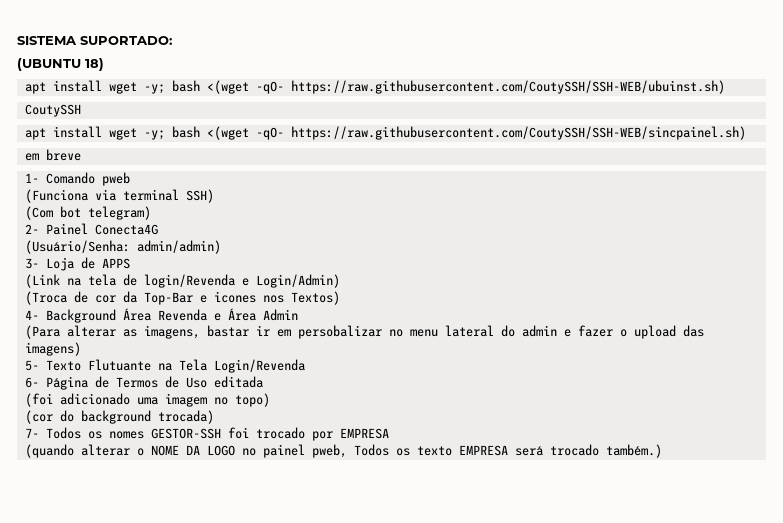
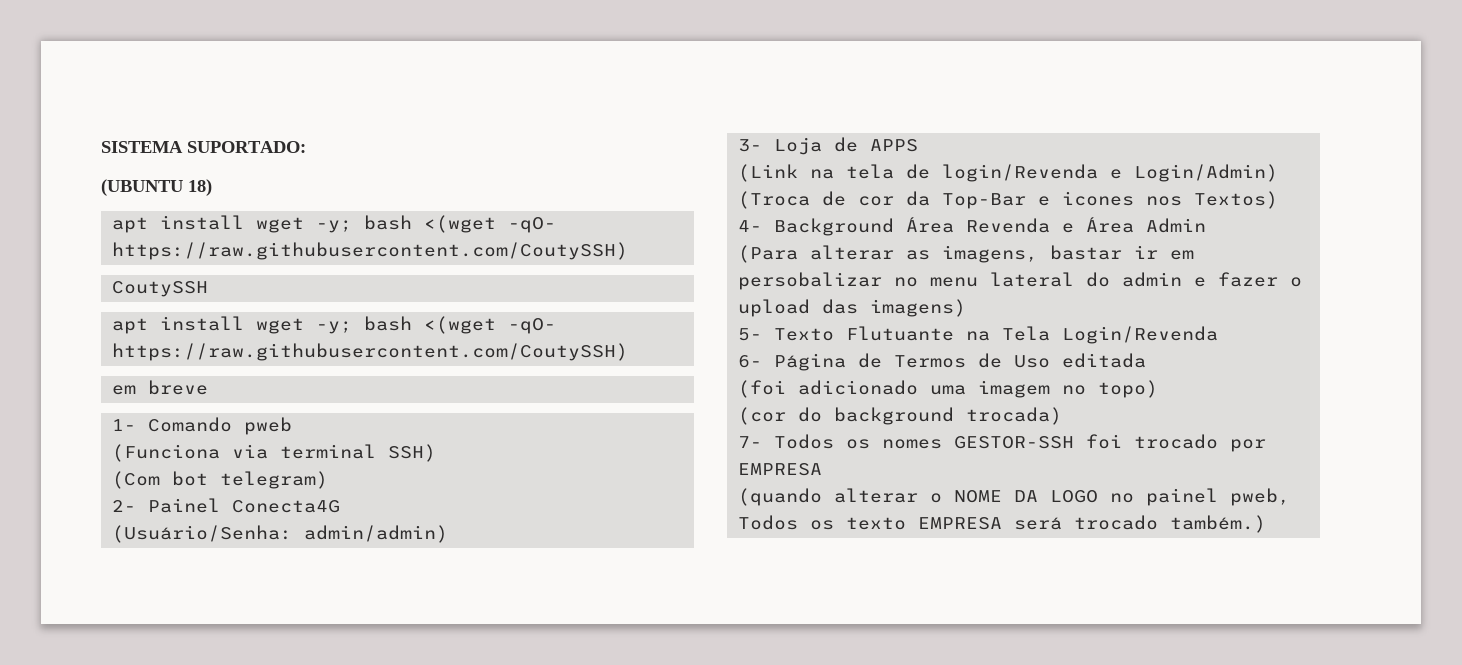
[290,80,725,94] https://raw.githubusercontent.com/CoutySSH/SSH-WEB/ubuinst.sh) -> [112,242,629,260] https://raw.githubusercontent.com/CoutySSH)
[290,126,746,140] https://raw.githubusercontent.com/CoutySSH/SSH-WEB/sincpainel.sh) -> [112,343,629,361] https://raw.githubusercontent.com/CoutySSH)

